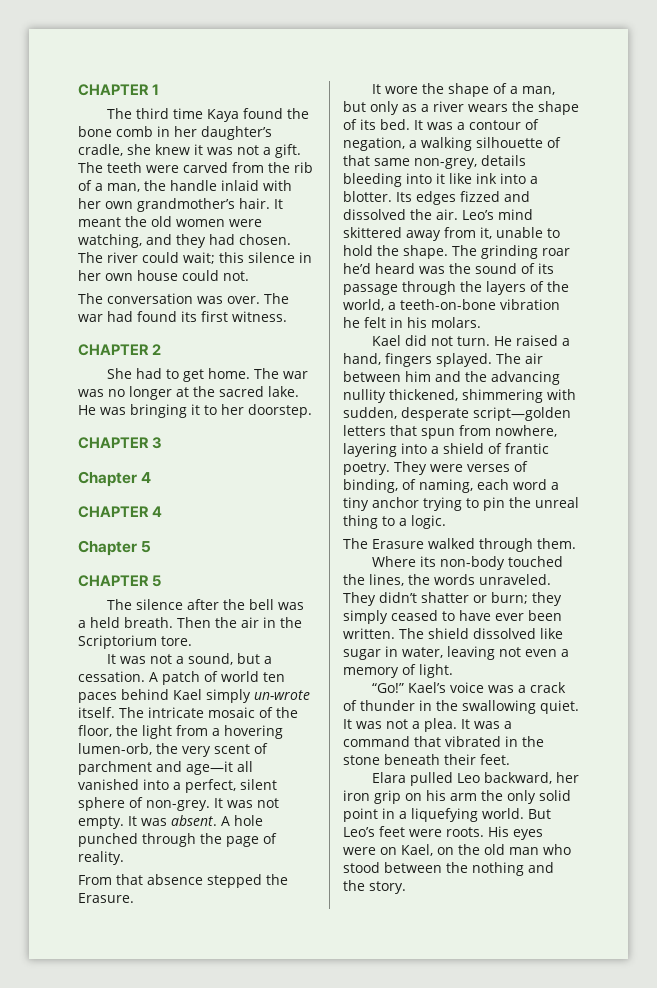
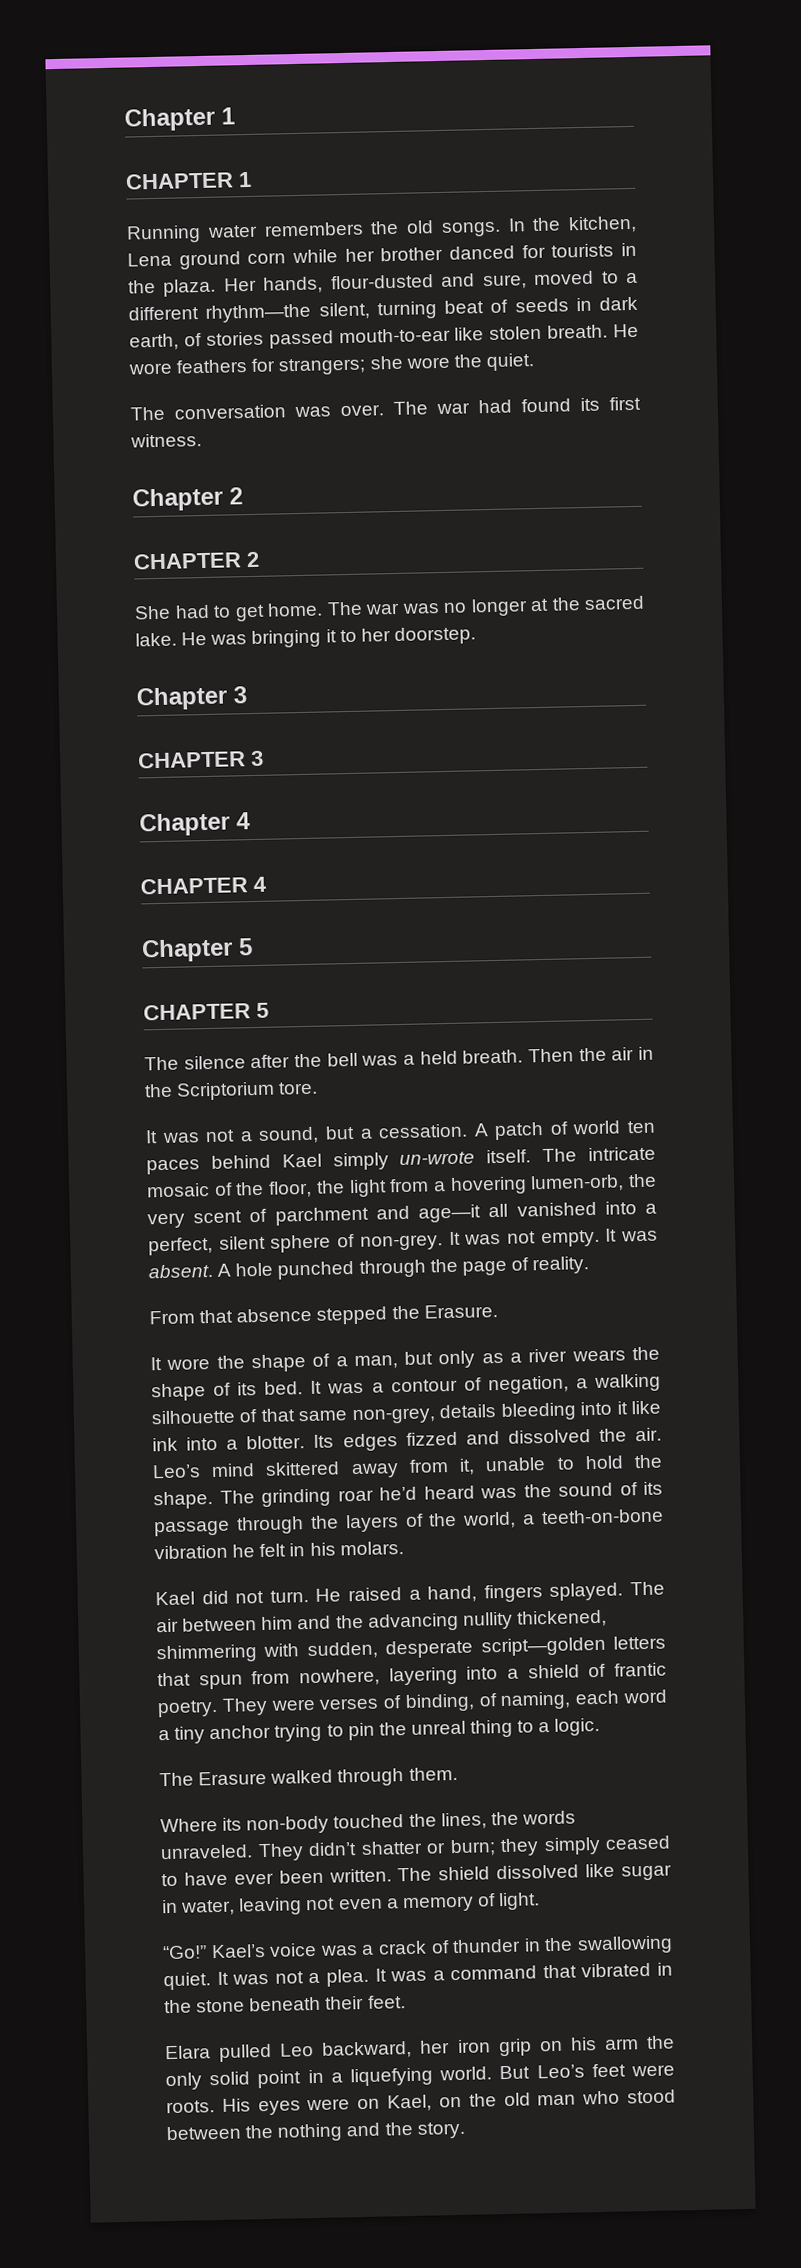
(78, 90) none -> [124,107,235,132] Chapter 1 //
[106,108,309,122] [78,126,272,140] [78,144,301,158] [78,162,313,173] [78,180,292,192] [78,198,283,212] [78,216,262,227] [78,234,291,248] [78,252,312,264] [78,270,249,281] The third time Kaya found the bone comb in her daughter’s cradle, she knew it was not a gift. The teeth were carved from the rib of a man, the handle inlaid with her own grandmother’s hair. It meant the old women were watching, and they had chosen. The river could wait; this silence in her own house could not. -> [126,215,637,244] [127,242,637,270] [128,270,638,297] [128,296,638,323] [129,323,639,351] [128,353,535,376] Running water remembers the old songs. In the kitchen, Lena ground corn while her brother danced for tourists in the plaza. Her hands, flour-dusted and sure, moved to a different rhythm—the silent, turning beat of seeds in dark earth, of stories passed mouth-to-ear like stolen breath. He wore feathers for strangers; she wore the quiet.
(287, 316) none -> [132,487,243,512] // Chapter 2
(312, 411) none -> [136,686,247,711] // Chapter 3

